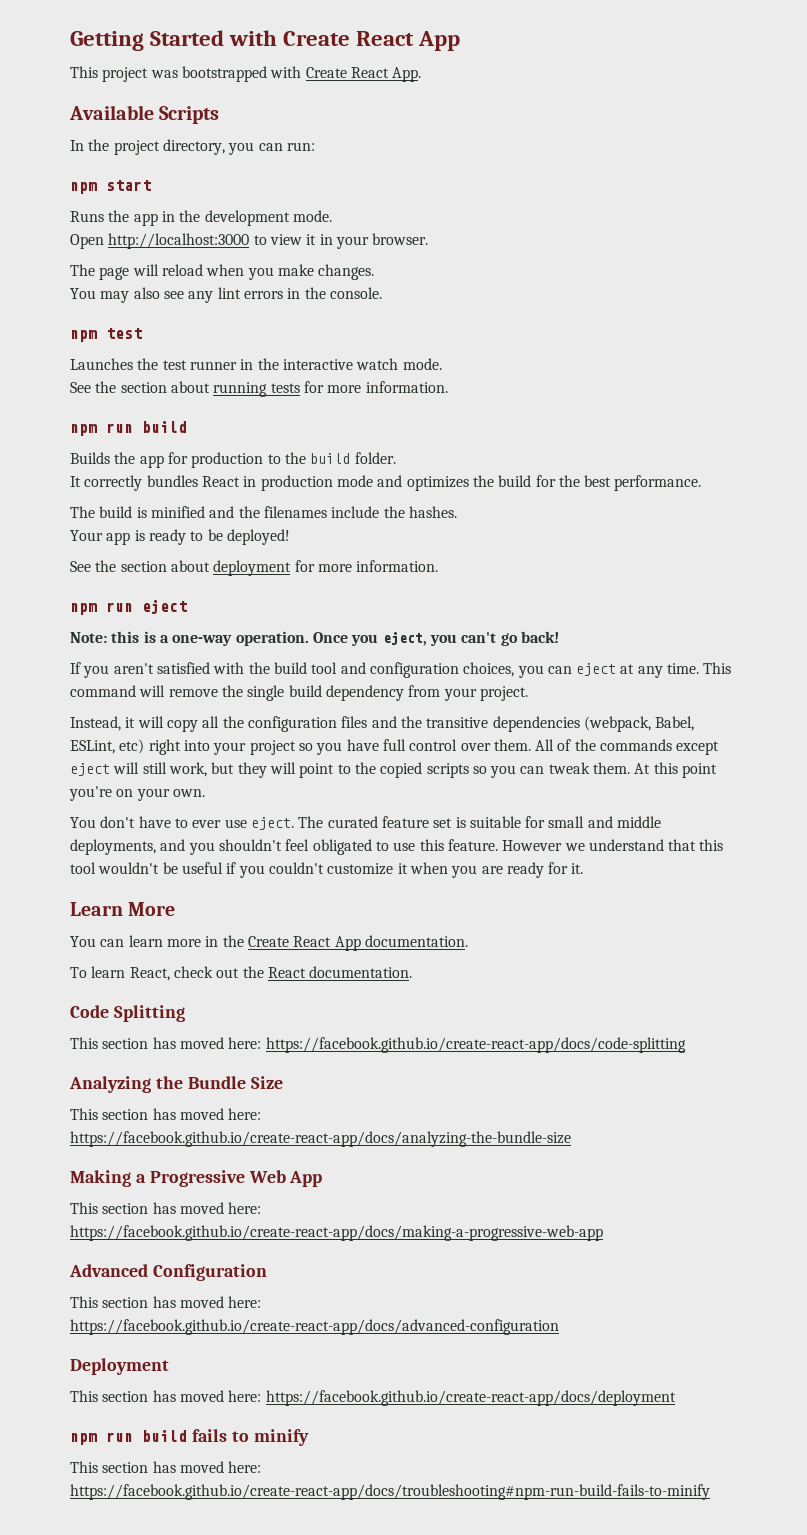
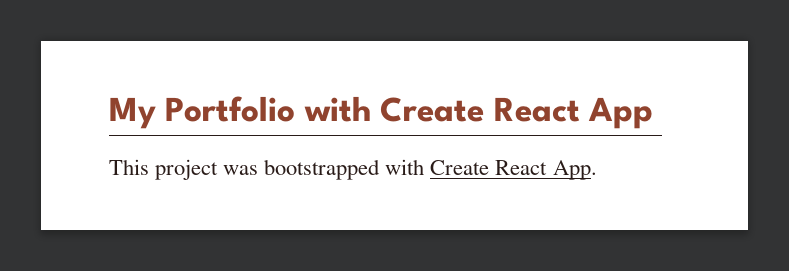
[70,30,225,51] Getting Started -> [109,96,296,129] My Portfolio
[69,105,220,124] [70,139,315,155] [70,180,151,194] [70,210,332,226] [70,233,429,249] [70,264,375,280] [70,287,382,303] [70,328,142,342] [70,358,442,370] [70,381,448,397] [70,421,187,436] [70,452,396,468] [70,475,702,491] [70,506,457,518] [70,529,290,545] [70,560,439,576] [70,599,187,615] [70,631,559,646] [70,662,732,678] [70,685,528,701] [70,716,695,732] [70,739,720,755] [70,762,718,778] [69,786,205,801] [70,816,662,830] [70,839,724,855] [70,862,584,878] [70,902,176,916] [70,935,468,951] [70,966,413,981] [70,1005,185,1022] [70,1037,686,1053] [69,1076,283,1093] [70,1108,262,1120] [70,1131,571,1147] [70,1170,323,1187] [70,1202,262,1214] [70,1225,603,1241] [69,1264,267,1281] [70,1296,262,1308] [70,1319,559,1335] [70,1358,169,1375] [70,1390,676,1406] [70,1429,309,1446] [70,1461,262,1473] [70,1484,710,1500] // Available Scripts // In the project directory, you can run: // npm start // Runs the app in the development mode. // Open http://localhost:3000 to view it in your browser. // The page will reload when you make changes. // You may also see any lint errors in the console. // npm test // Launches the test runner in the interactive watch mode. // See the section about running tests for more information. // npm run build // Builds the app for production to the build folder. // It correctly bundles React in production mode and optimizes the build for the best performance. // The build is minified and the filenames include the hashes. // Your app is ready to be deployed! // See the section about deployment for more information. // npm run eject // Note: this is a one-way operation. Once you eject, you can't go back! // If you aren't satisfied with the build tool and configuration choices, you can eject at any time. This command will remove the single build dependency from your project. // Instead, it will copy all the configuration files and the transitive dependencies (webpack, Babel, ESLint, etc) right into your project so you have full control over them. All of the commands except eject will still work, but they will point to the copied scripts so you can tweak them. At this point you're on your own. // You don't have to ever use eject. The curated feature set is suitable for small and middle deployments, and you shouldn't feel obligated to use this feature. However we understand that this tool wouldn't be useful if you couldn't customize it when you are ready for it. // Learn More // You can learn more in the Create React App documentation. // To learn React, check out the React documentation. // Code Splitting // This section has moved here: https://facebook.github.io/create-react-app/docs/code-splitting // Analyzing the Bundle Size // This section has moved here: https://facebook.github.io/create-react-app/docs/analyzing-the-bundle-size // Making a Progressive Web App // This section has moved here: https://facebook.github.io/create-react-app/docs/making-a-progressive-web-app // Advanced Configuration // This section has moved here: https://facebook.github.io/create-react-app/docs/advanced-configuration // Deployment // This section has moved here: https://facebook.github.io/create-react-app/docs/deployment // npm run build fails to minify // This section has moved here: https://facebook.github.io/create-react-app/docs/troubleshooting#npm-run-build-fails-to-minify -> (597, 170) none

